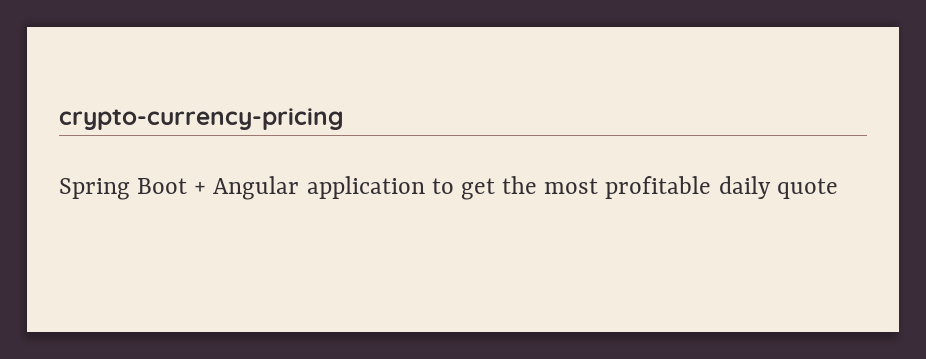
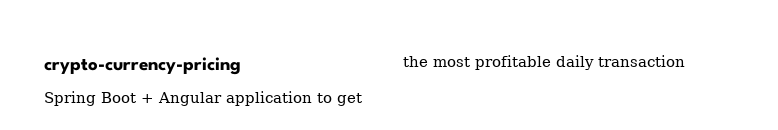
[776,178,838,199] quote -> [598,55,685,67] transaction

